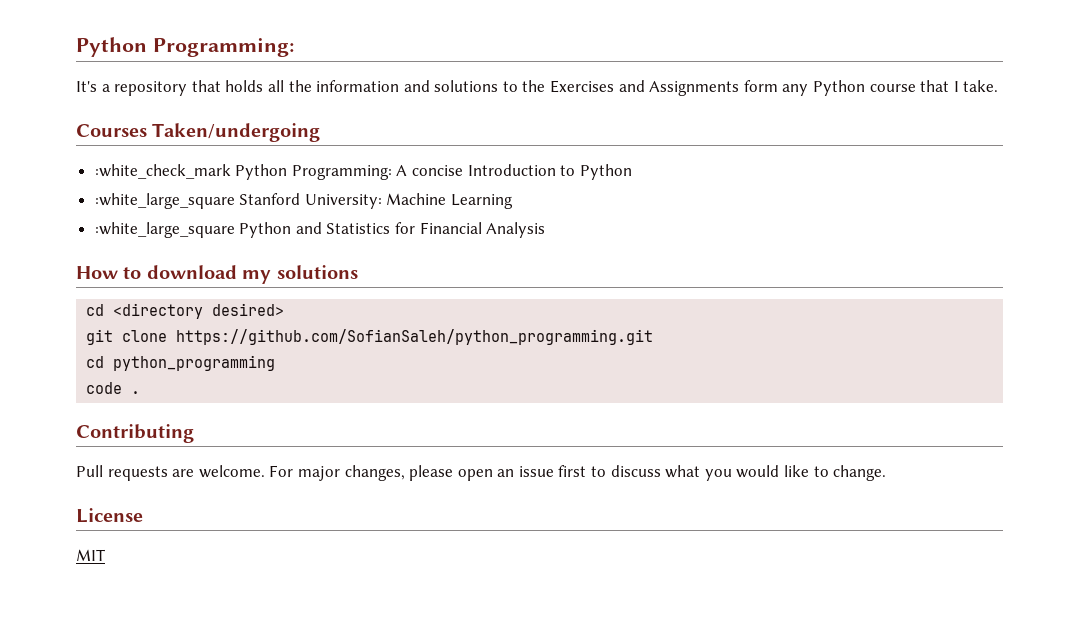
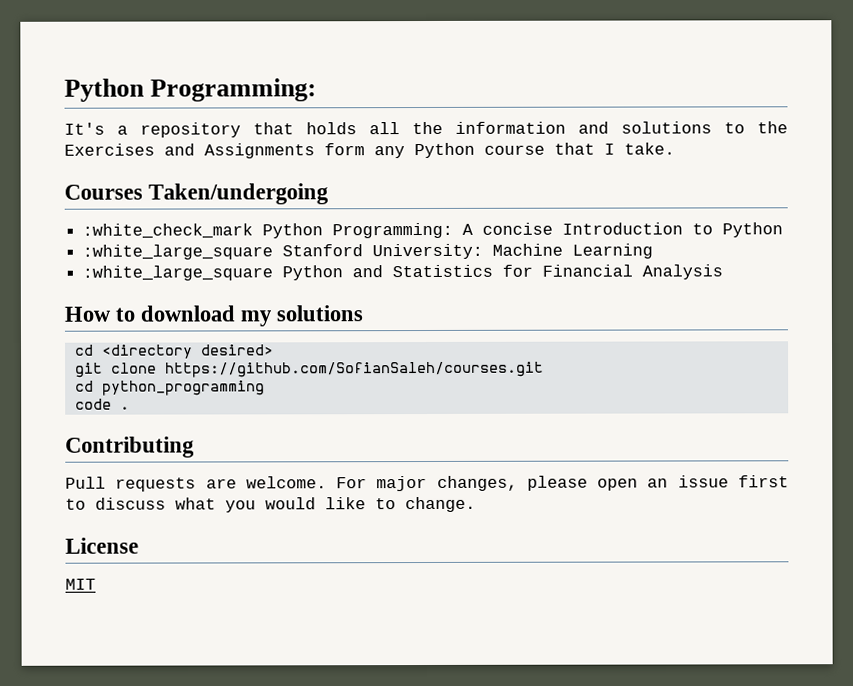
[176,329,654,345] https://github.com/SofianSaleh/python_programming.git -> [164,361,544,378] https://github.com/SofianSaleh/courses.git

